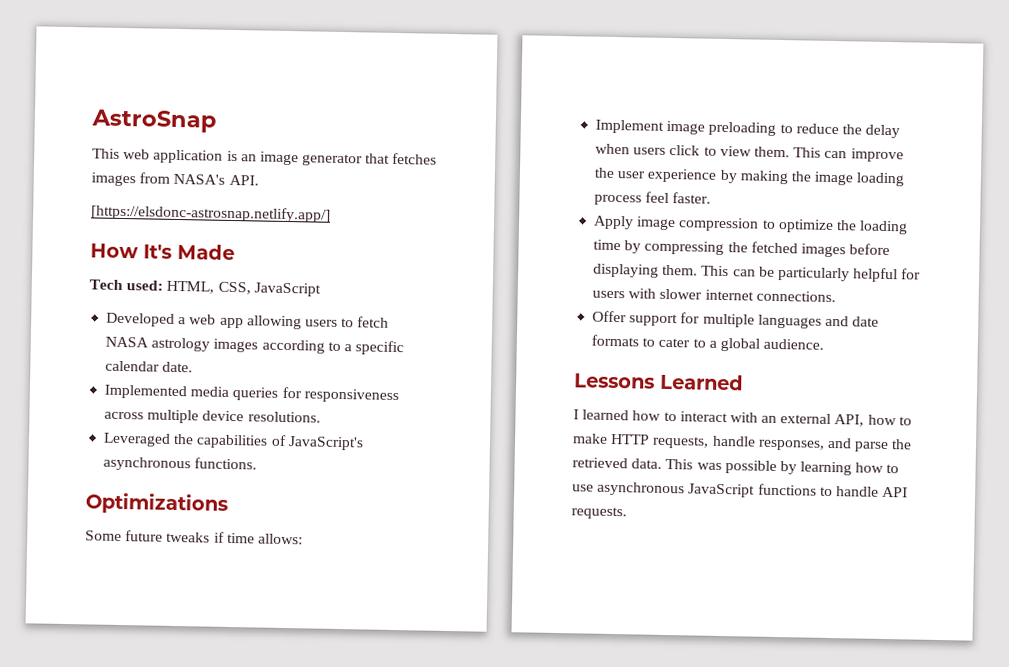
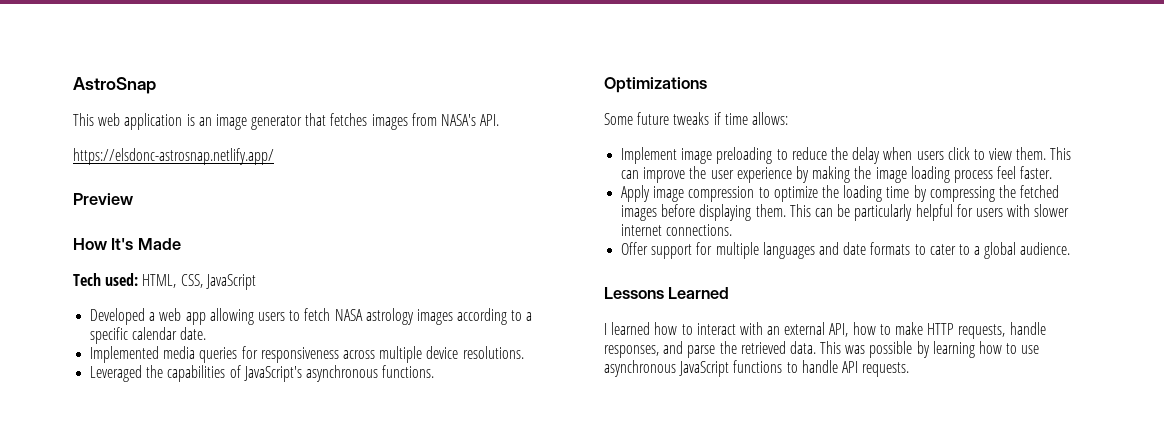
[91,204,331,223] [https://elsdonc-astrosnap.netlify.app/] -> [73,148,274,165] [73,193,133,205] https://elsdonc-astrosnap.netlify.app/ // Preview

